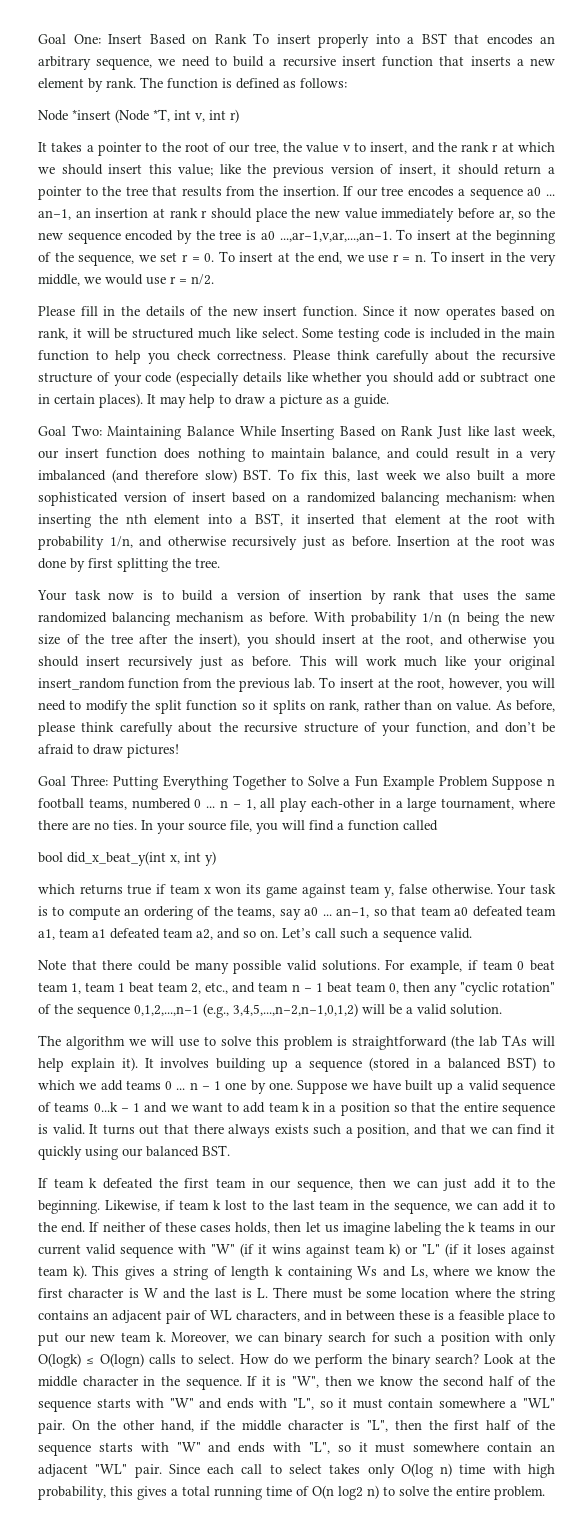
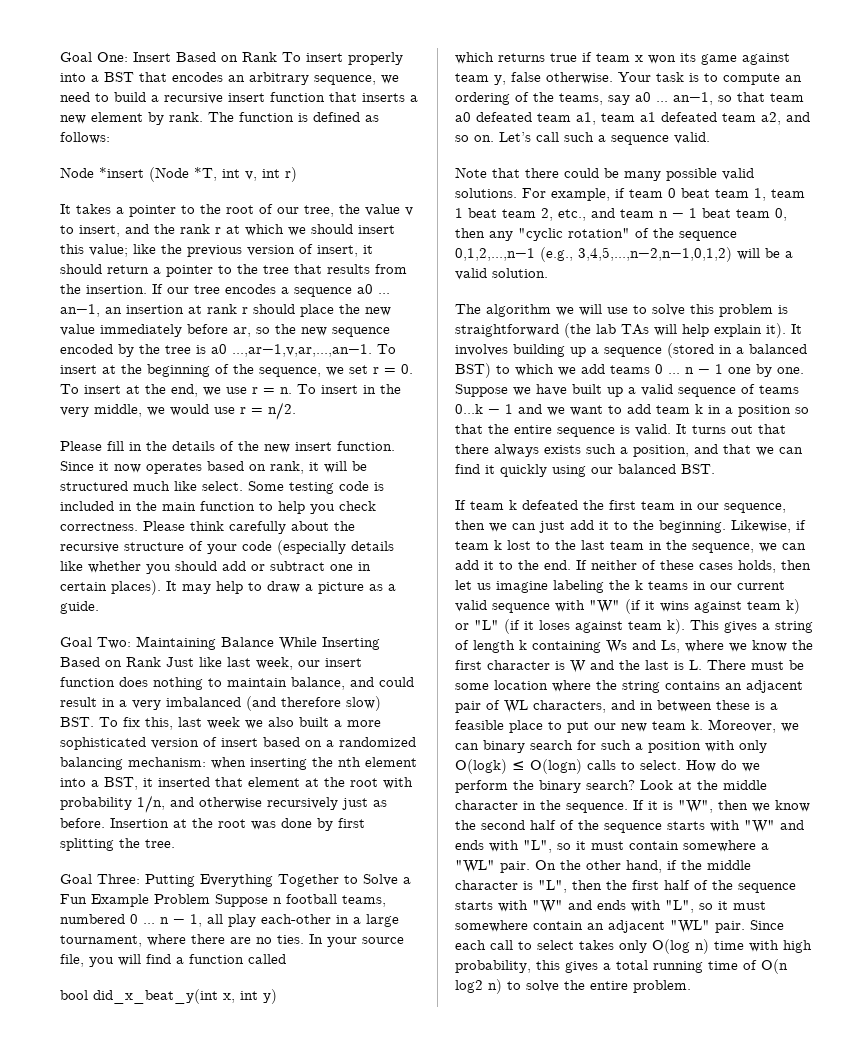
[37,590,556,604] [38,611,555,626] [38,633,556,648] [38,655,555,670] [38,677,555,692] [38,700,555,714] [38,722,555,736] [38,744,179,758] // Your task now is to build a version of insertion by rank that uses the same randomized balancing mechanism as before. With probability 1/n (n being the new size of the tree after the insert), you should insert at the root, and otherwise you should insert recursively just as before. This will work much like your original insert_random function from the previous lab. To insert at the root, however, you will need to modify the split function so it splits on rank, rather than on value. As before, please think carefully about the recursive structure of your function, and don’t be afraid to draw pictures! -> (175, 843) none

